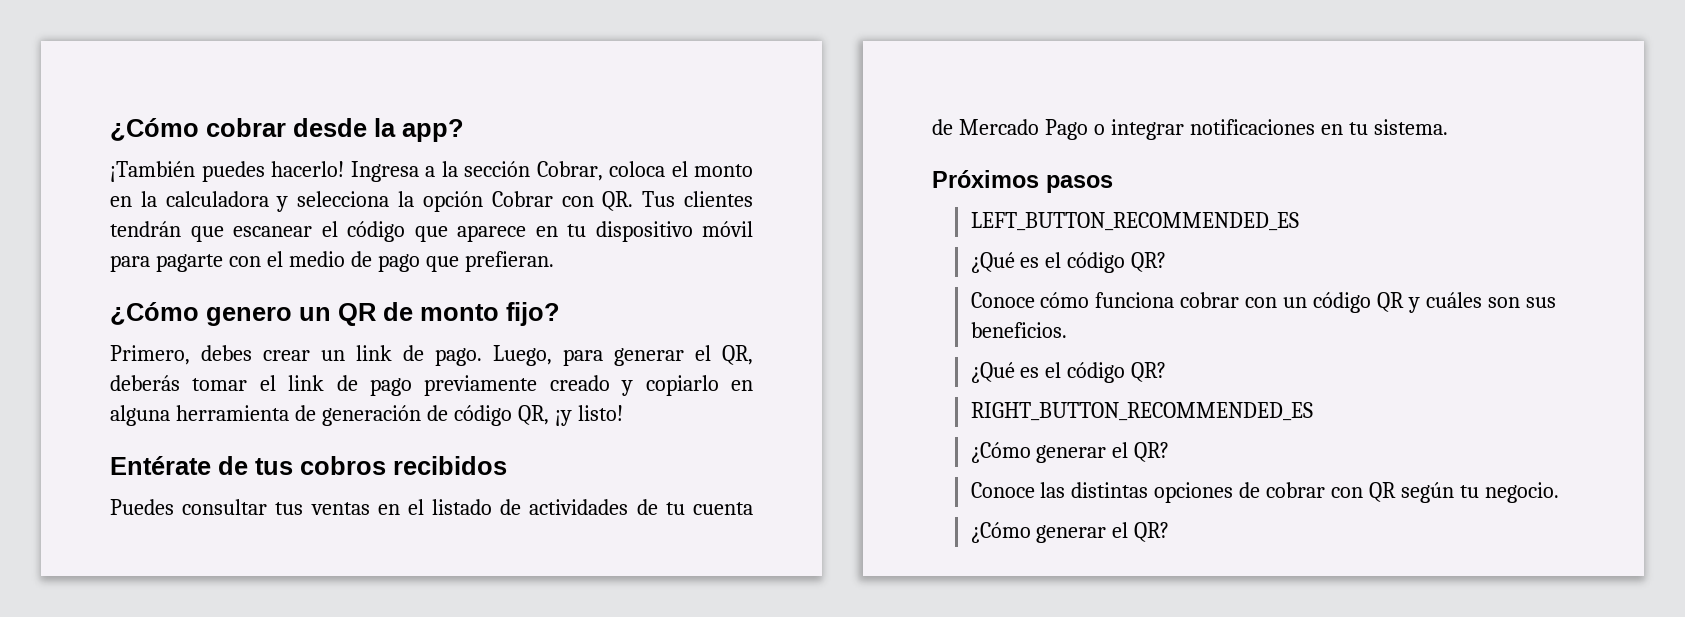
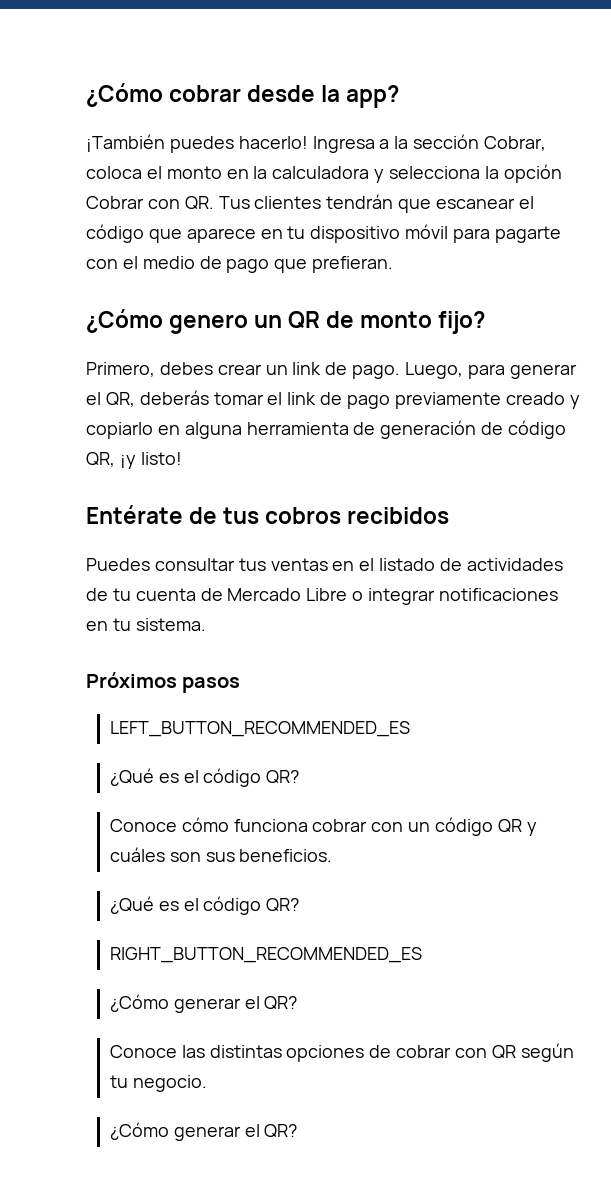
[1044,119,1088,140] Pago -> [306,588,348,601] Libre

